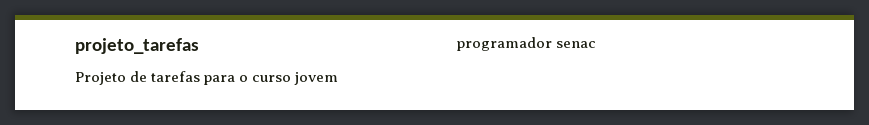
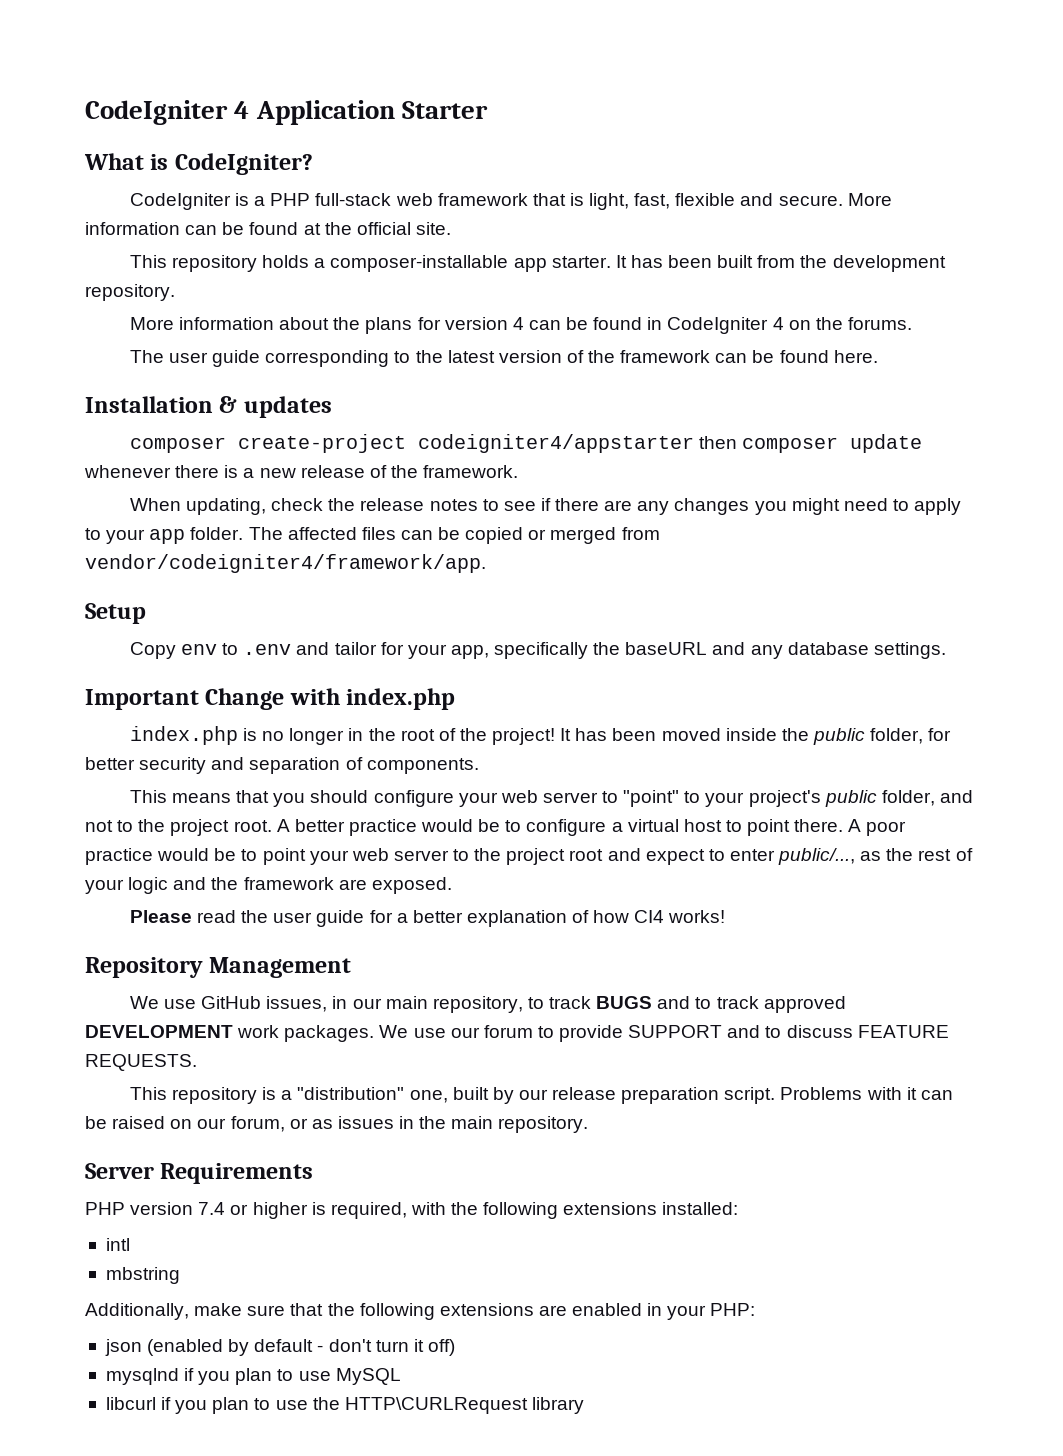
[75,38,199,54] [75,71,339,85] [457,37,597,51] projeto_tarefas // Projeto de tarefas para o curso jovem programador senac -> [85,100,488,125] [84,153,313,175] [129,193,892,210] [85,222,451,235] [129,255,946,272] [85,284,175,301] [129,317,912,334] [129,350,878,367] [85,396,332,418] [129,434,923,453] [84,465,519,478] [129,498,962,515] [85,527,660,544] [85,554,486,573] [85,603,146,624] [129,642,946,659] [85,688,456,710] [129,726,952,745] [85,757,479,774] [129,790,973,807] [85,819,907,836] [85,848,973,865] [85,877,452,894] [129,910,726,927] [85,957,352,978] [129,996,846,1013] [85,1025,949,1042] [85,1054,197,1071] [129,1087,953,1104] [85,1116,589,1133] [85,1163,314,1184] [85,1202,739,1219] [105,1238,130,1251] [105,1267,180,1284] [85,1303,756,1320] [104,1339,455,1356] [105,1368,401,1385] [105,1397,584,1414] CodeIgniter 4 Application Starter // What is CodeIgniter? // CodeIgniter is a PHP full-stack web framework that is light, fast, flexible and secure. More information can be found at the official site. // This repository holds a composer-installable app starter. It has been built from the development repository. // More information about the plans for version 4 can be found in CodeIgniter 4 on the forums. // The user guide corresponding to the latest version of the framework can be found here. // Installation & updates // composer create-project codeigniter4/appstarter then composer update whenever there is a new release of the framework. // When updating, check the release notes to see if there are any changes you might need to apply to your app folder. The affected files can be copied or merged from vendor/codeigniter4/framework/app. // Setup // Copy env to .env and tailor for your app, specifically the baseURL and any database settings. // Important Change with index.php // index.php is no longer in the root of the project! It has been moved inside the public folder, for better security and separation of components. // This means that you should configure your web server to "point" to your project's public folder, and not to the project root. A better practice would be to configure a virtual host to point there. A poor practice would be to point your web server to the project root and expect to enter public/..., as the rest of your logic and the framework are exposed. // Please read the user guide for a better explanation of how CI4 works! // Repository Management // We use GitHub issues, in our main repository, to track BUGS and to track approved DEVELOPMENT work packages. We use our forum to provide SUPPORT and to discuss FEATURE REQUESTS. // This repository is a "distribution" one, built by our release preparation script. Problems with it can be raised on our forum, or as issues in the main repository. // Server Requirements // PHP version 7.4 or higher is required, with the following extensions installed: // intl // mbstring // Additionally, make sure that the following extensions are enabled in your PHP: // json (enabled by default - don't turn it off) // mysqlnd if you plan to use MySQL // libcurl if you plan to use the HTTP\CURLRequest library

